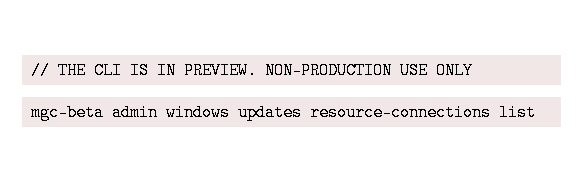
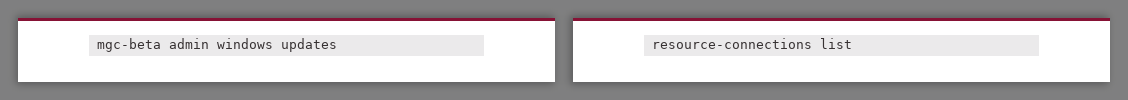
[30,62,473,79] // THE CLI IS IN PREVIEW. NON-PRODUCTION USE ONLY // -> (97, 45) none

